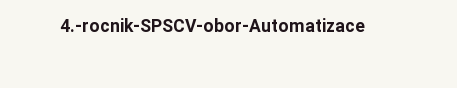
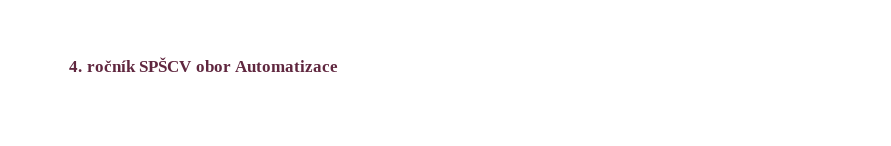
[60,18,365,32] 4.-rocnik-SPSCV-obor-Automatizace -> [69,57,339,72] 4. ročník SPŠCV obor Automatizace

